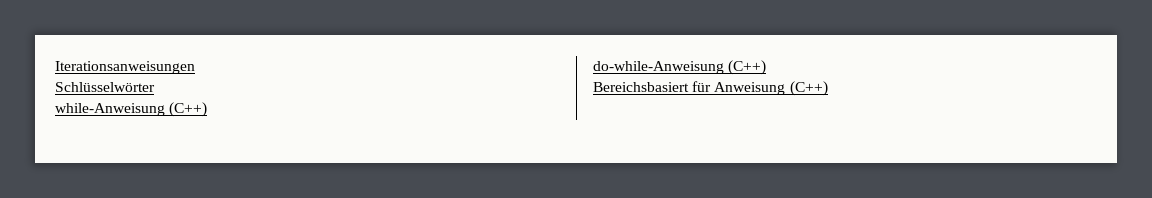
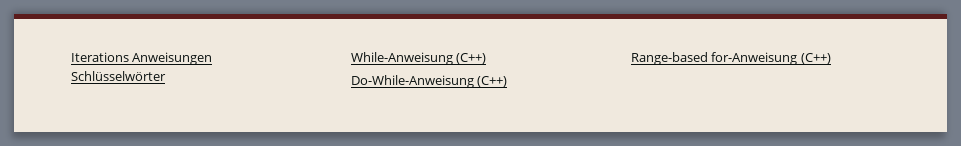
[55,61,195,74] Iterationsanweisungen -> [71,52,213,65] Iterations Anweisungen
[55,102,208,117] [593,60,767,75] [593,81,786,95] while-Anweisung (C++) // do-while-Anweisung (C++) // Bereichsbasiert für Anweisung -> [351,52,487,65] [351,75,508,88] [631,52,798,65] While-Anweisung (C++) // Do-While-Anweisung (C++) // Range-based for-Anweisung

